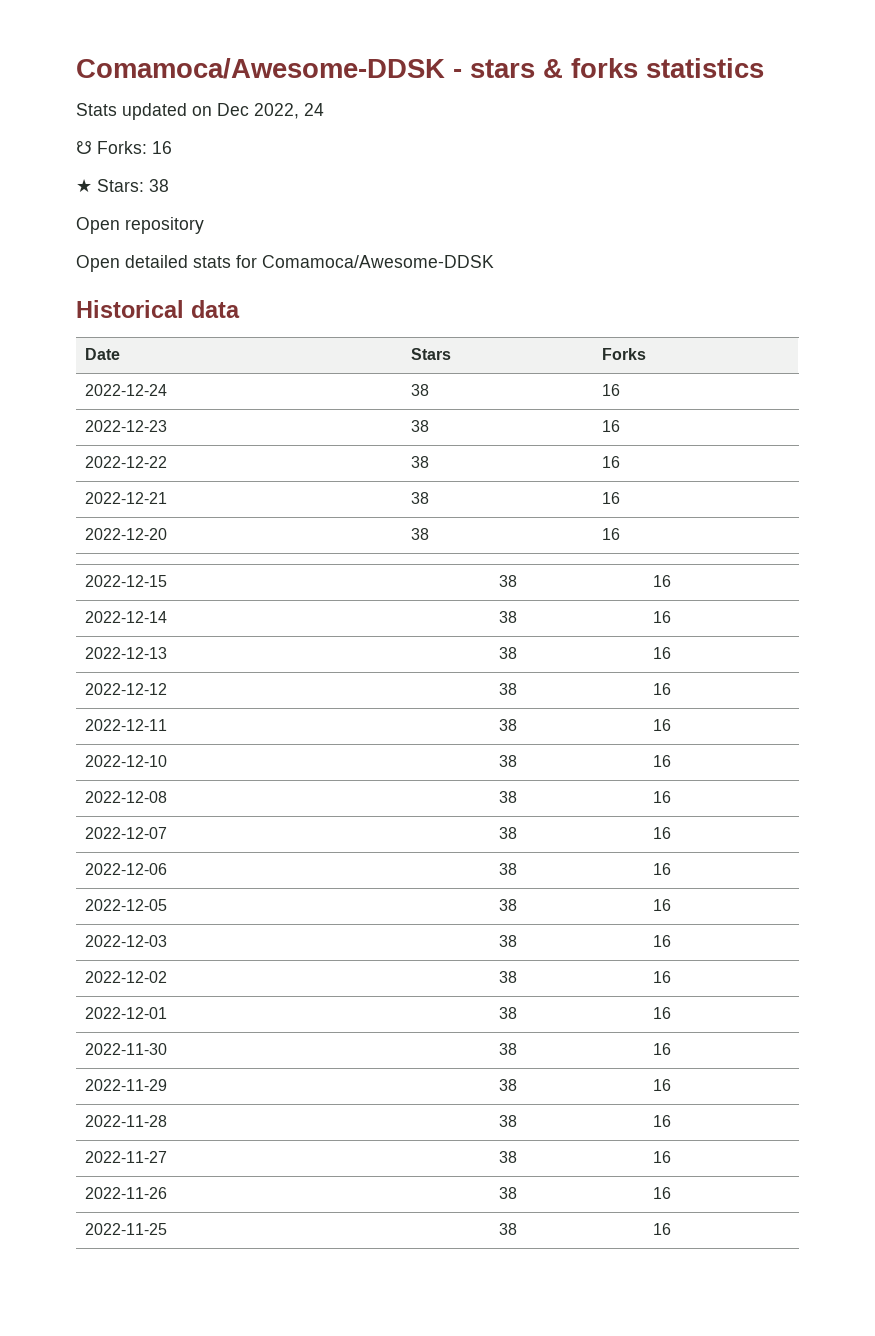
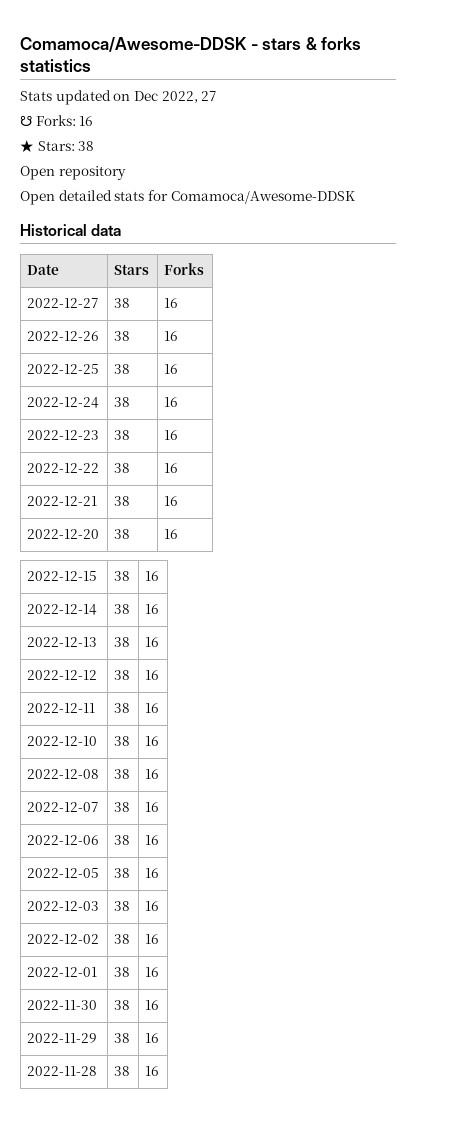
[304,103,324,116] 24 -> [201,91,217,101] 27
(647, 354) none -> [27,298,99,308] [114,298,131,308] [164,298,179,308] [27,331,100,341] [114,331,131,341] [164,331,179,341] [27,364,100,374] [114,364,131,374] [164,364,179,374] // 2022-12-27 | 38 | 16 // 2022-12-26 | 38 | 16 // 2022-12-25 | 38 | 16
[85,1151,168,1163] [499,1151,518,1163] [653,1151,672,1163] [85,1187,168,1199] [499,1187,518,1199] [653,1187,672,1199] [85,1223,168,1235] [499,1223,518,1235] [653,1223,672,1235] // 2022-11-27 | 38 | 16 // 2022-11-26 | 38 | 16 // 2022-11-25 | 38 | 16 -> (160, 1071) none

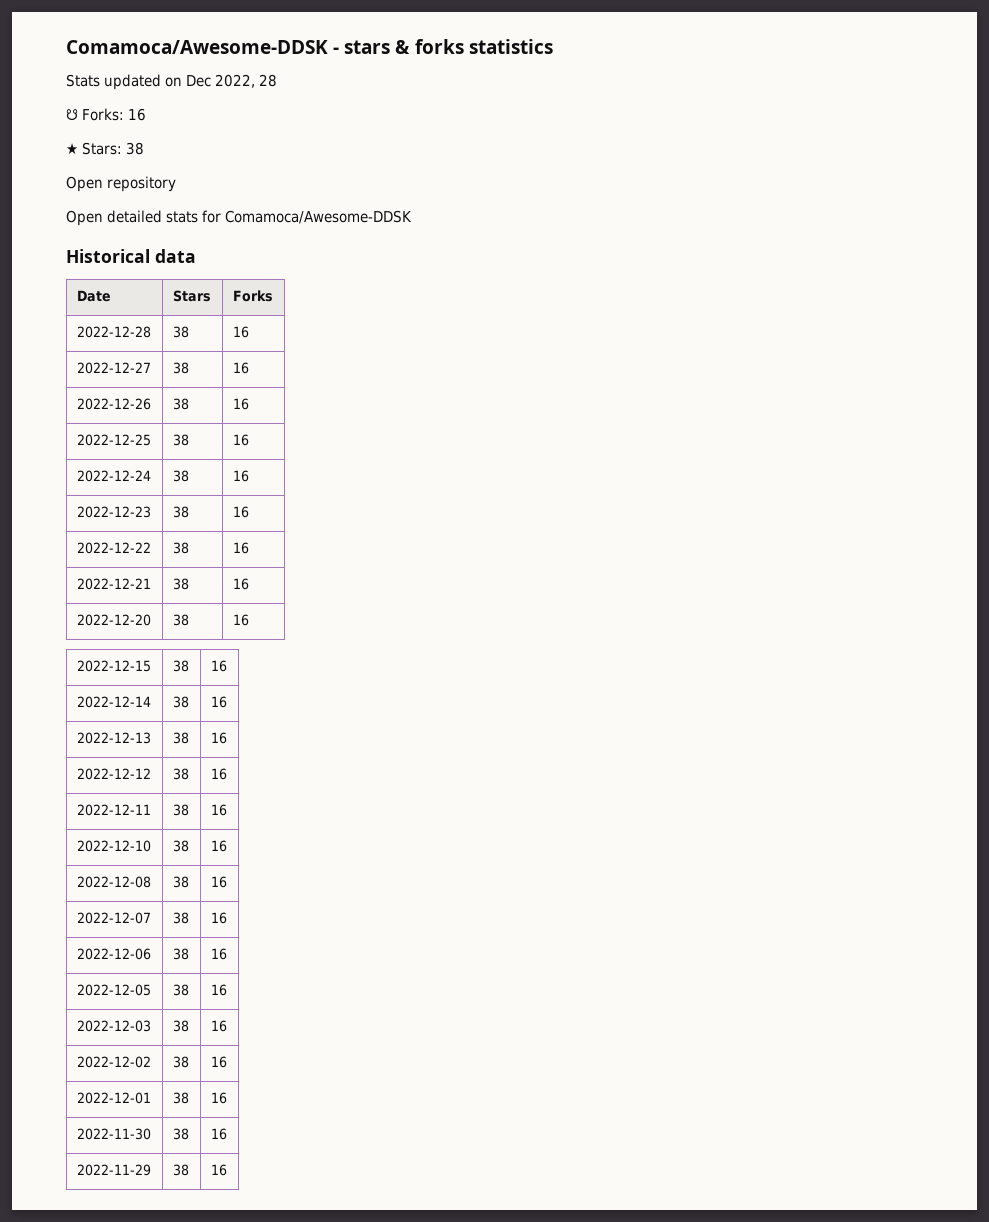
[201,91,217,101] 27 -> [259,74,278,87] 28
(205, 269) none -> [76,326,151,338] [172,326,189,338] [232,326,249,338] // 2022-12-28 | 38 | 16
[27,1066,98,1076] [114,1066,131,1076] [145,1066,160,1076] // 2022-11-28 | 38 | 16 -> (227, 1170) none

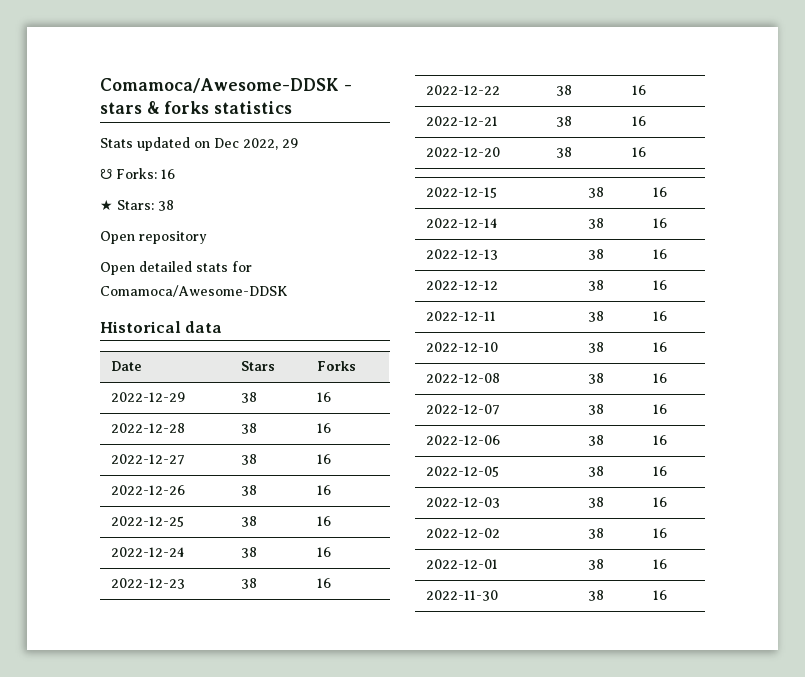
[259,74,278,87] 28 -> [282,138,298,148] 29
(273, 296) none -> [110,392,185,402] [240,392,257,403] [316,392,331,402] // 2022-12-29 | 38 | 16
[76,1164,151,1176] [172,1164,189,1176] [210,1164,227,1176] // 2022-11-29 | 38 | 16 -> (667, 595) none

